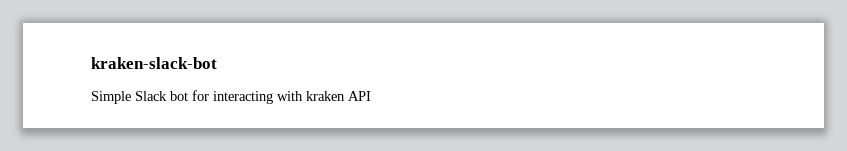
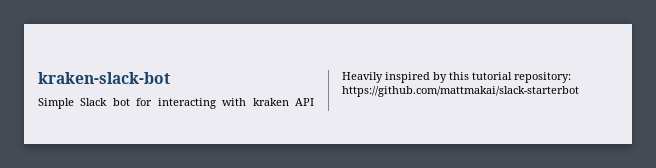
(371, 96) none -> [342,72,571,83] [342,86,579,97] Heavily inspired by this tutorial repository: https://github.com/mattmakai/slack-starterbot

